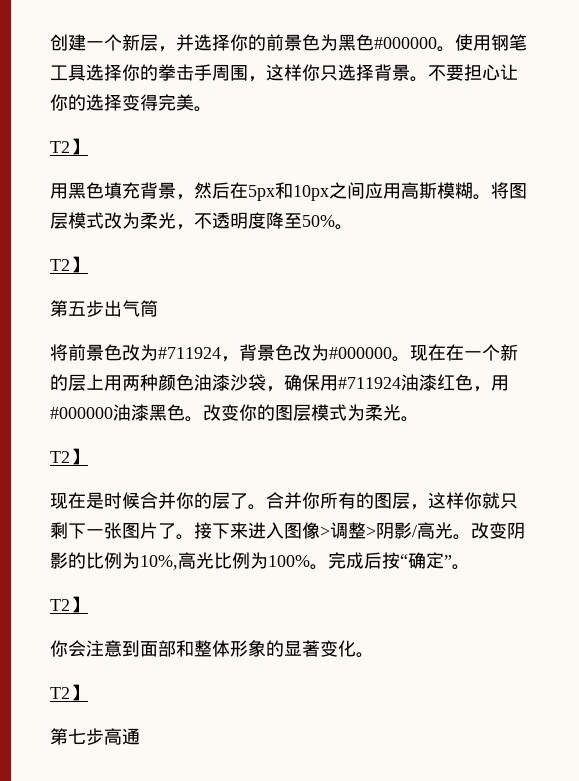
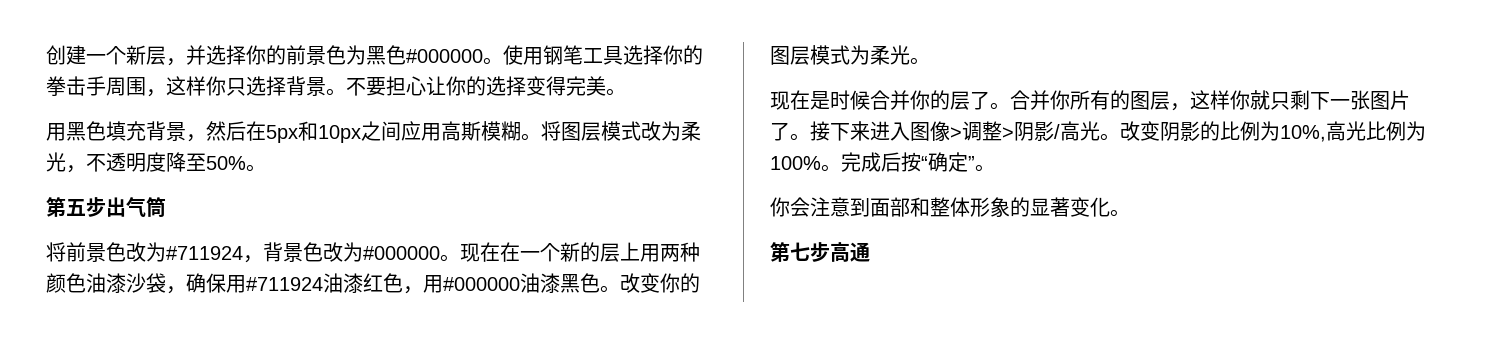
[50,138,88,155] // T2】 -> (626, 92) none
[50,256,88,273] // T2】 -> (266, 168) none
[50,448,88,465] // T2】 -> (930, 61) none
[50,596,88,613] // T2】 -> (995, 168) none
[50,684,88,701] // T2】 -> (1130, 213) none

